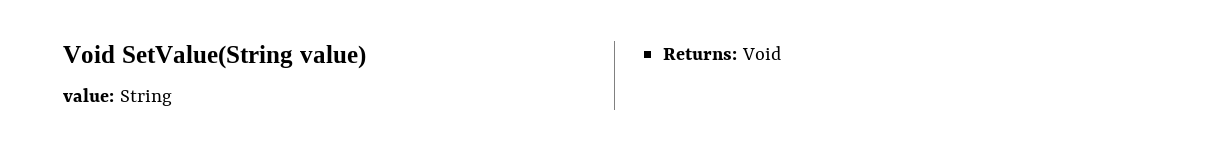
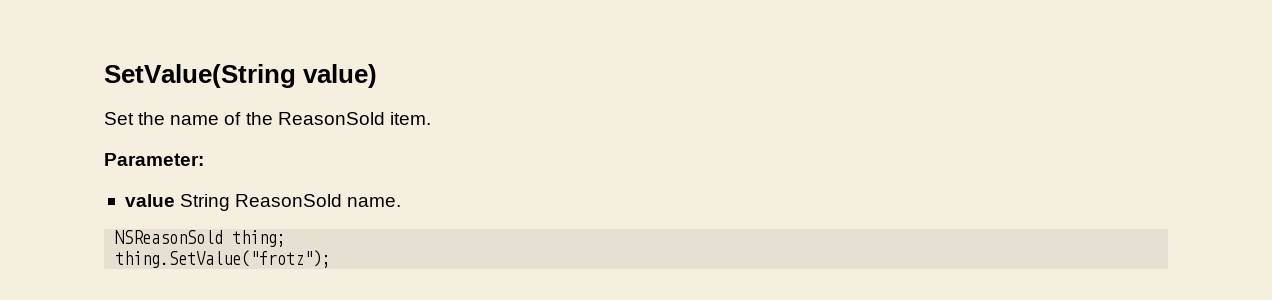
[63,45,115,63] Void -> (104, 76) none
[63,88,172,106] [663,46,781,60] value: String // Returns: Void -> [104,112,431,125] [104,153,204,166] [124,194,402,211] [115,230,287,247] [115,250,332,268] Set the name of the ReasonSold item. // Parameter: // value String ReasonSold name. // NSReasonSold thing; // thing.SetValue("frotz");

